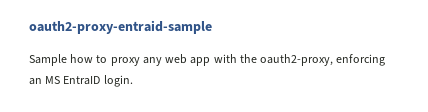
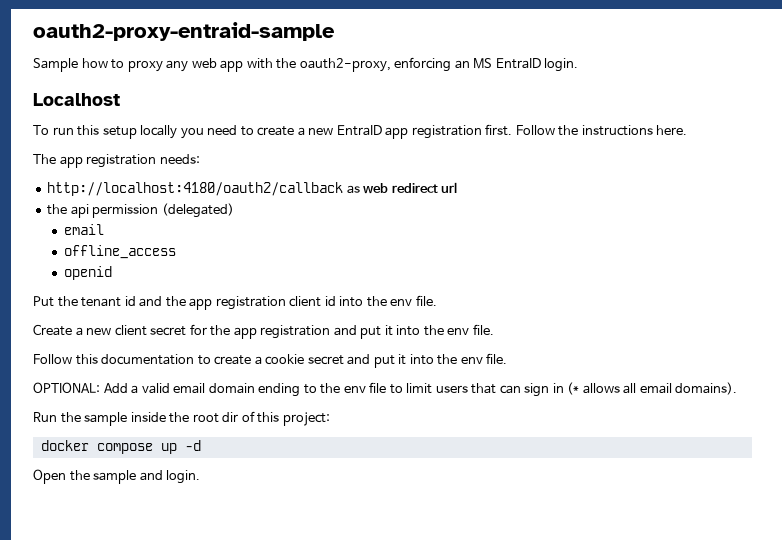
(133, 81) none -> [33,93,120,106] [33,124,688,139] [33,154,200,168] [47,182,458,196] [47,203,234,218] [63,224,104,235] [63,245,176,259] [63,266,112,280] [33,295,437,310] [33,324,494,339] [33,353,508,368] [33,382,738,397] [33,411,330,426] [40,440,201,454] [33,469,201,484] // Localhost // To run this setup locally you need to create a new EntraID app registration first. Follow the instructions here. // The app registration needs: // http://localhost:4180/oauth2/callback as web redirect url // the api permission (delegated) // email // offline_access // openid // Put the tenant id and the app registration client id into the env file. // Create a new client secret for the app registration and put it into the env file. // Follow this documentation to create a cookie secret and put it into the env file. // OPTIONAL: Add a valid email domain ending to the env file to limit users that can sign in (* allows all email domains). // Run the sample inside the root dir of this project: // docker compose up -d // Open the sample and login.

